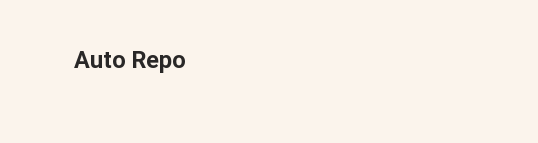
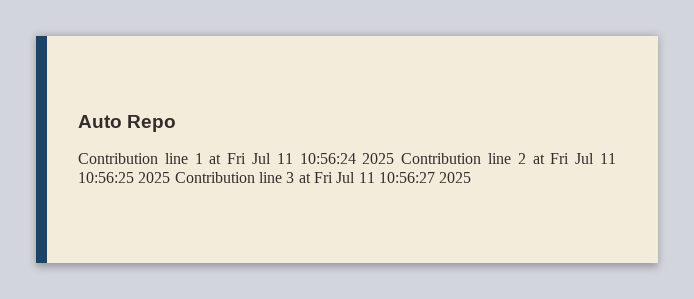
(187, 62) none -> [78,153,616,164] [78,172,472,183] // Contribution line 1 at Fri Jul 11 10:56:24 2025 Contribution line 2 at Fri Jul 11 10:56:25 2025 Contribution line 3 at Fri Jul 11 10:56:27 2025

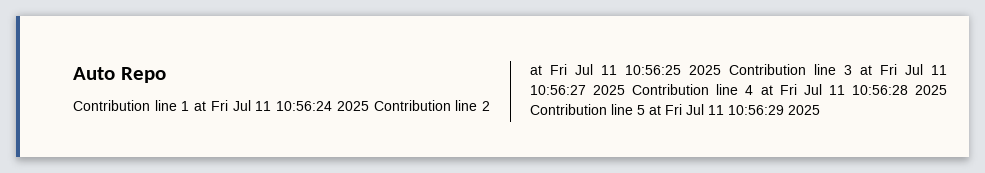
(472, 177) none -> [632,84,947,95] [530,104,820,115] Contribution line 4 at Fri Jul 11 10:56:28 2025 Contribution line 5 at Fri Jul 11 10:56:29 2025

